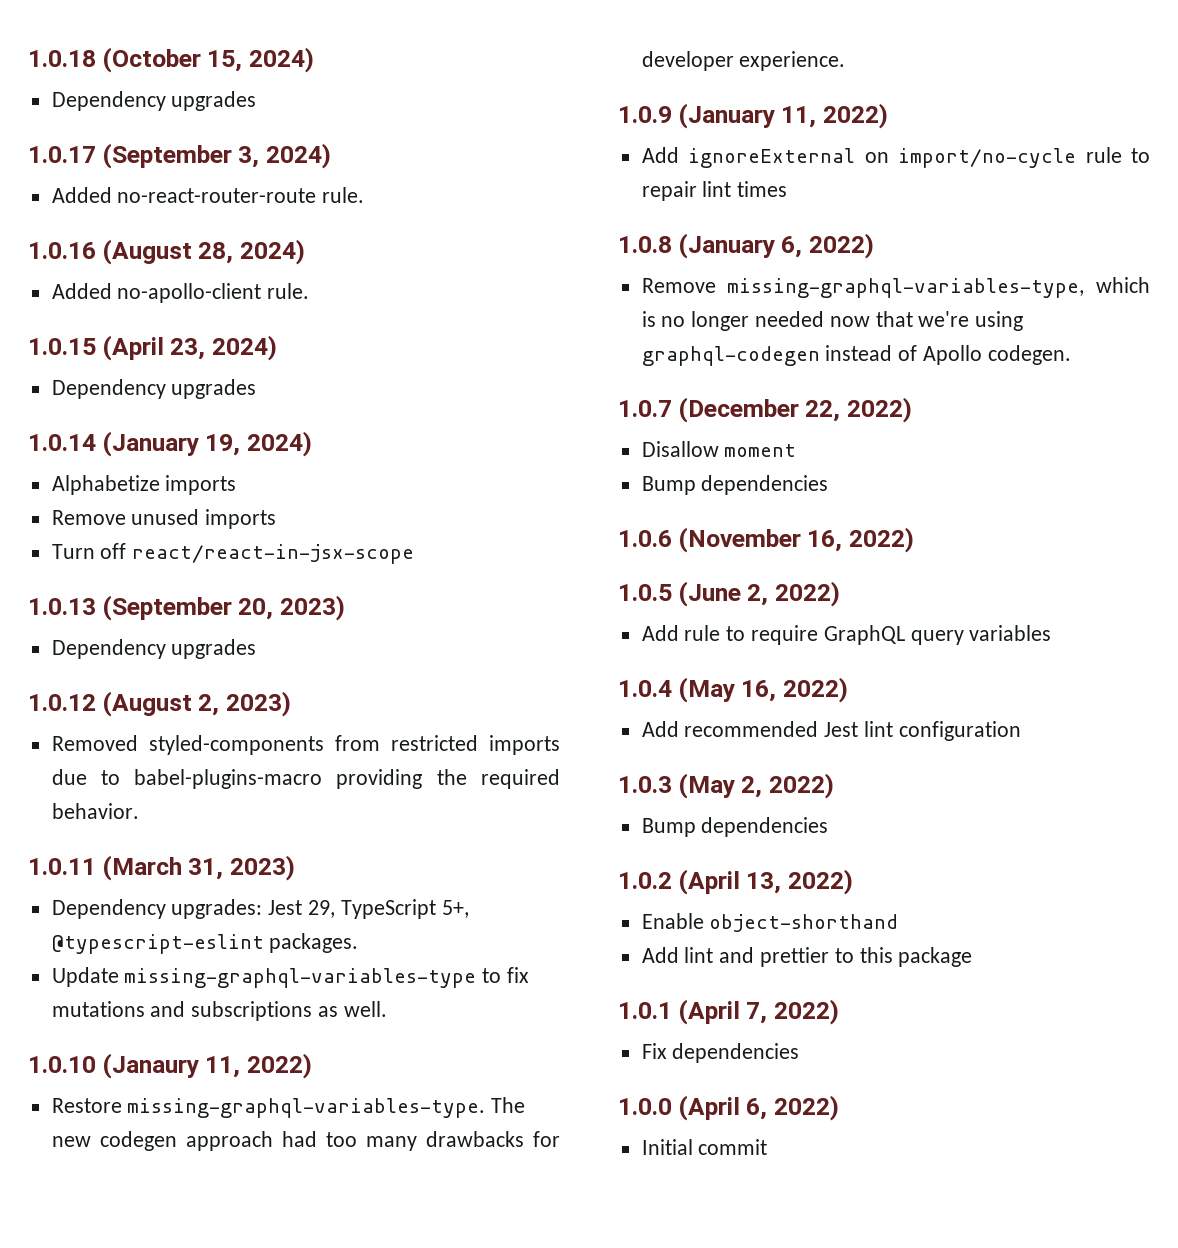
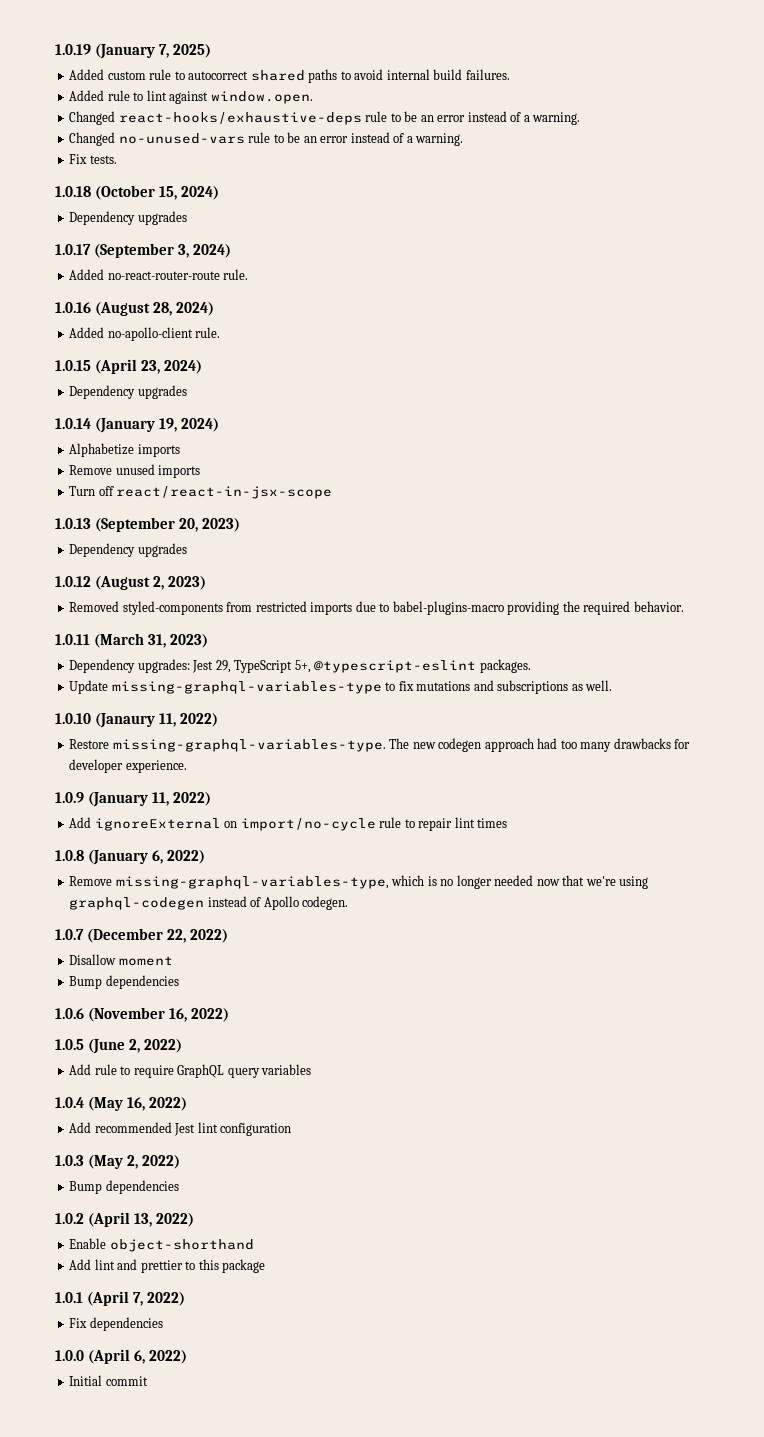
(28, 58) none -> [55,44,211,59] [69,69,510,83] [69,90,313,104] [69,111,581,125] [69,132,464,146] [69,154,117,164] 1.0.19 (January 7, 2025) // Added custom rule to autocorrect shared paths to avoid internal build failures. // Added rule to lint against window.open. // Changed react-hooks/exhaustive-deps rule to be an error instead of a warning. // Changed no-unused-vars rule to be an error instead of a warning. // Fix tests. //

